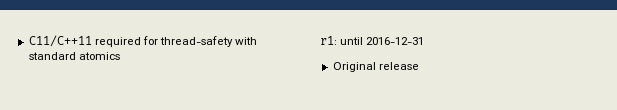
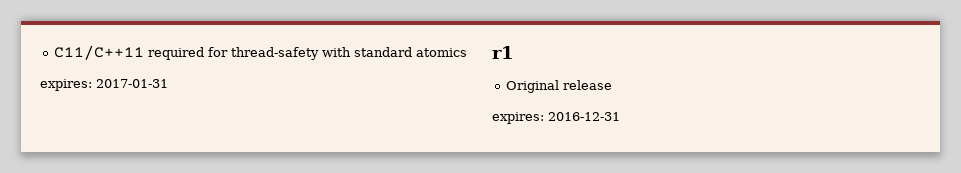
[320,36,425,45] r1: until 2016-12-31 -> [40,79,168,91] [492,46,514,59] expires: 2017-01-31 // r1
(419, 66) none -> [492,112,620,124] // expires: 2016-12-31

